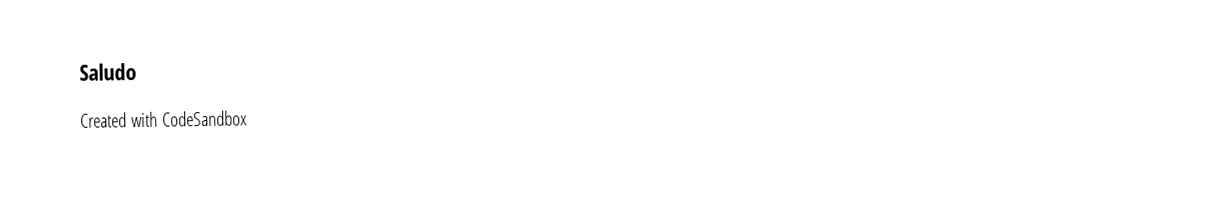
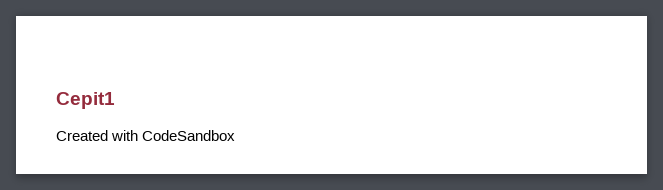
[79,63,137,81] Saludo -> [56,92,115,109] Cepit1

